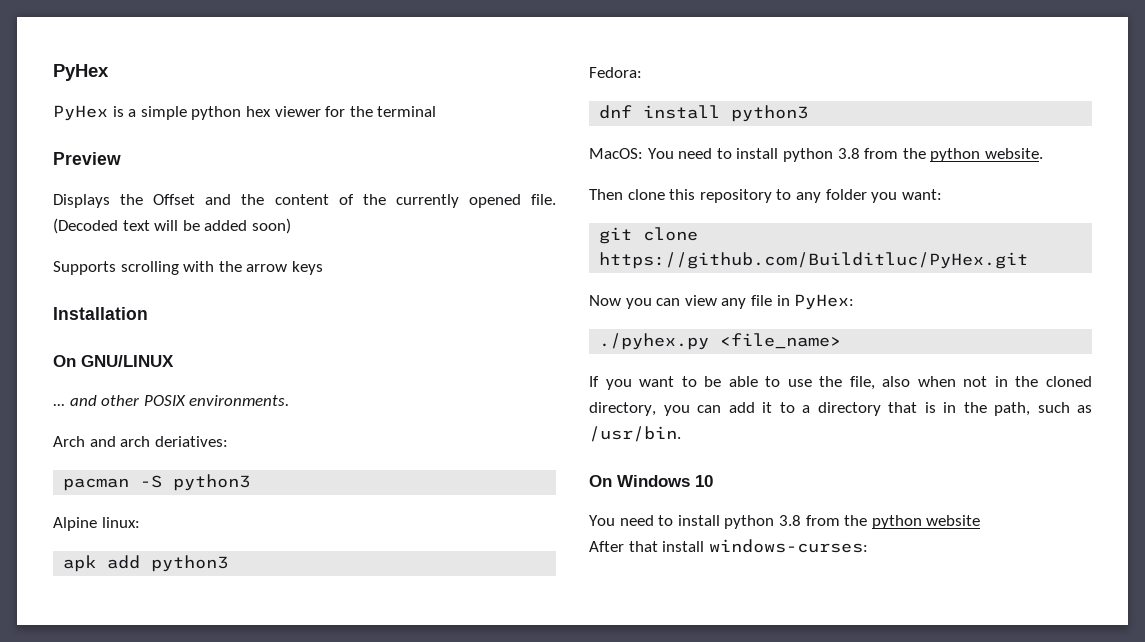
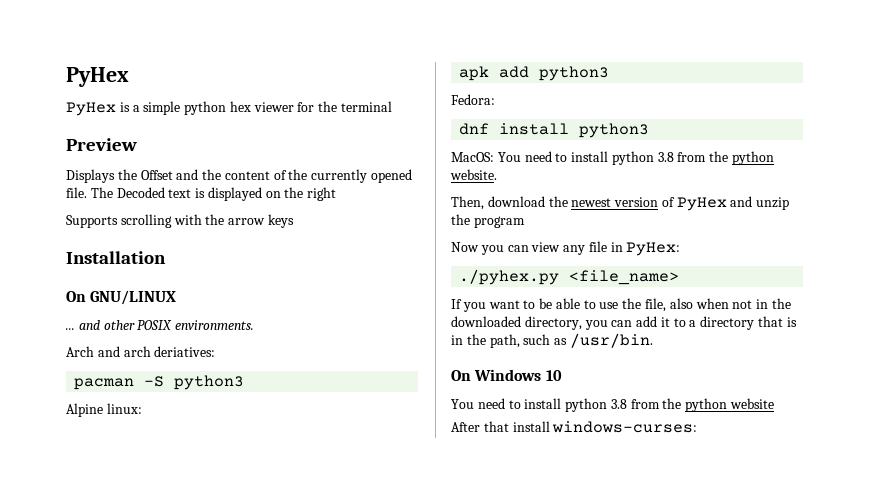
[53,218,291,234] (Decoded text will be added soon) -> [90,187,337,201] The Decoded text is displayed on the right
[589,189,942,203] [599,227,699,244] [599,252,1029,269] Then clone this repository to any folder you want: // git clone https://github.com/Builditluc/PyHex.git -> [451,196,790,211] [451,214,525,228] Then, download the newest version of PyHex and unzip the program
[1045,376,1092,387] cloned -> [451,316,521,327] downloaded

